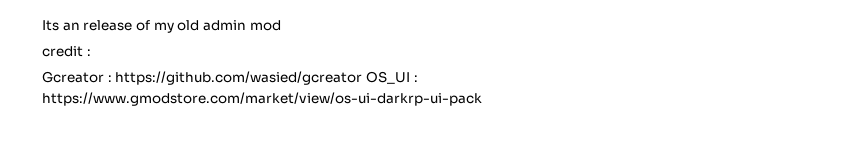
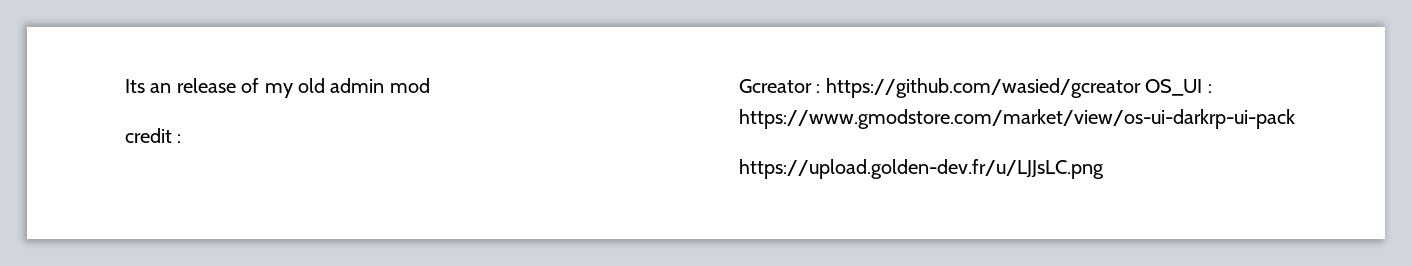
(482, 99) none -> [739,159,1104,179] // https://upload.golden-dev.fr/u/LJJsLC.png

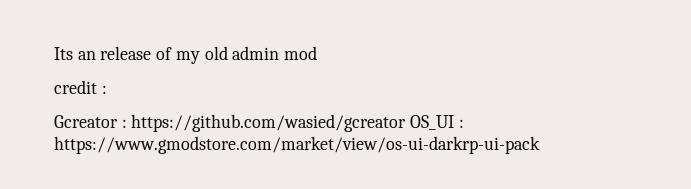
[739,159,1104,179] // https://upload.golden-dev.fr/u/LJJsLC.png -> (540, 145) none

